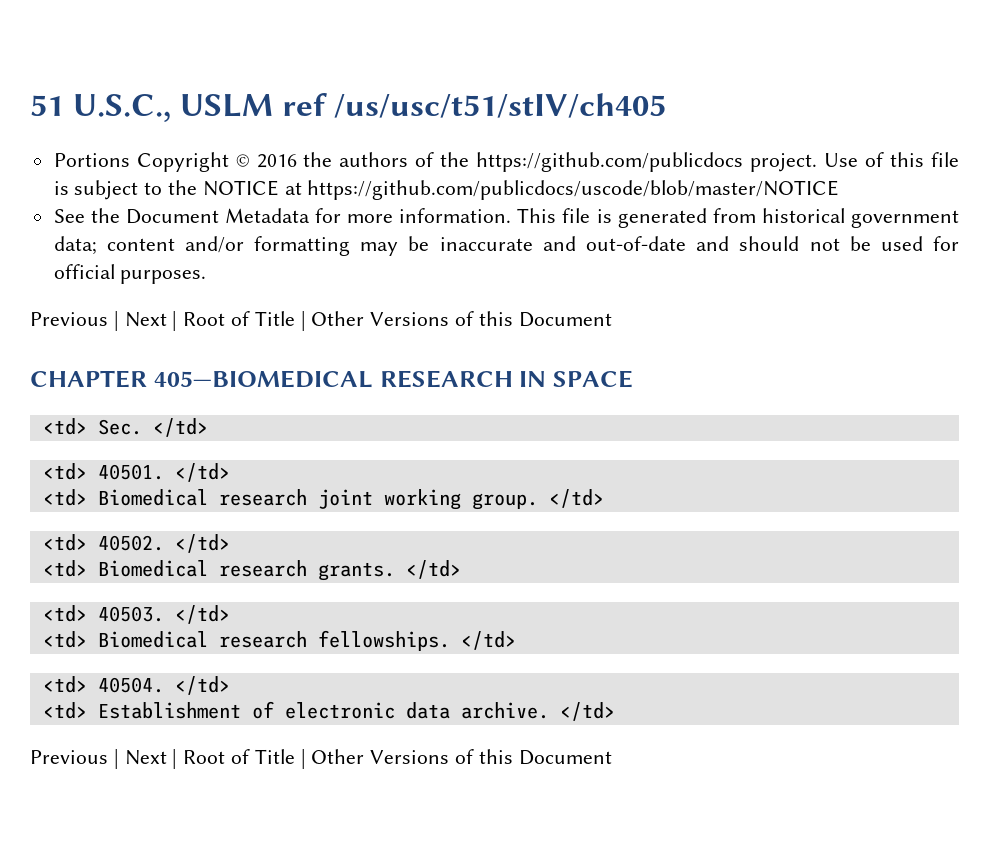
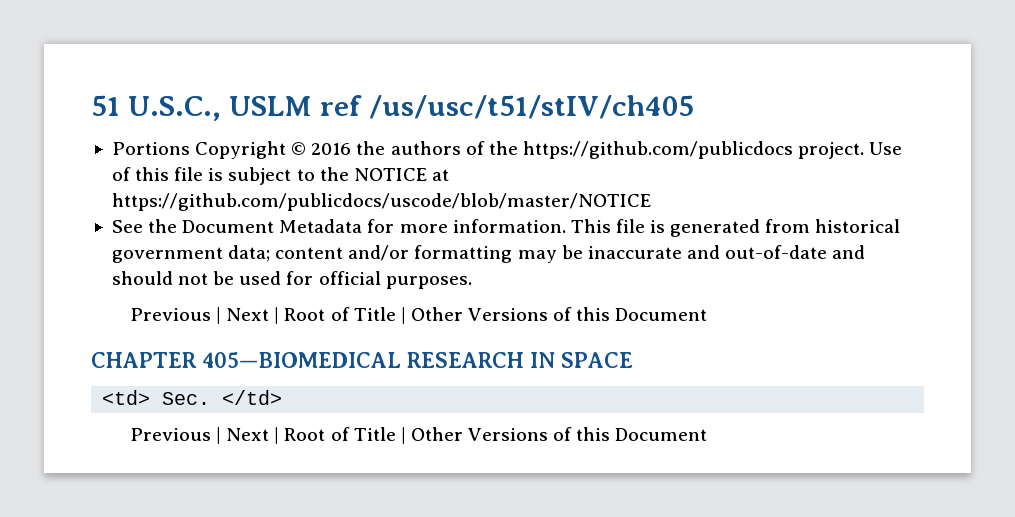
[42,463,230,482] [42,489,604,510] [42,534,230,553] [42,560,461,581] [42,605,230,624] [42,630,516,651] [42,676,230,695] [42,701,615,721] // <td> 40501. </td> // <td> Biomedical research joint working group. </td> // <td> 40502. </td> // <td> Biomedical research grants. </td> // <td> 40503. </td> // <td> Biomedical research fellowships. </td> // <td> 40504. </td> // <td> Establishment of electronic data archive. </td> -> (283, 397) none

